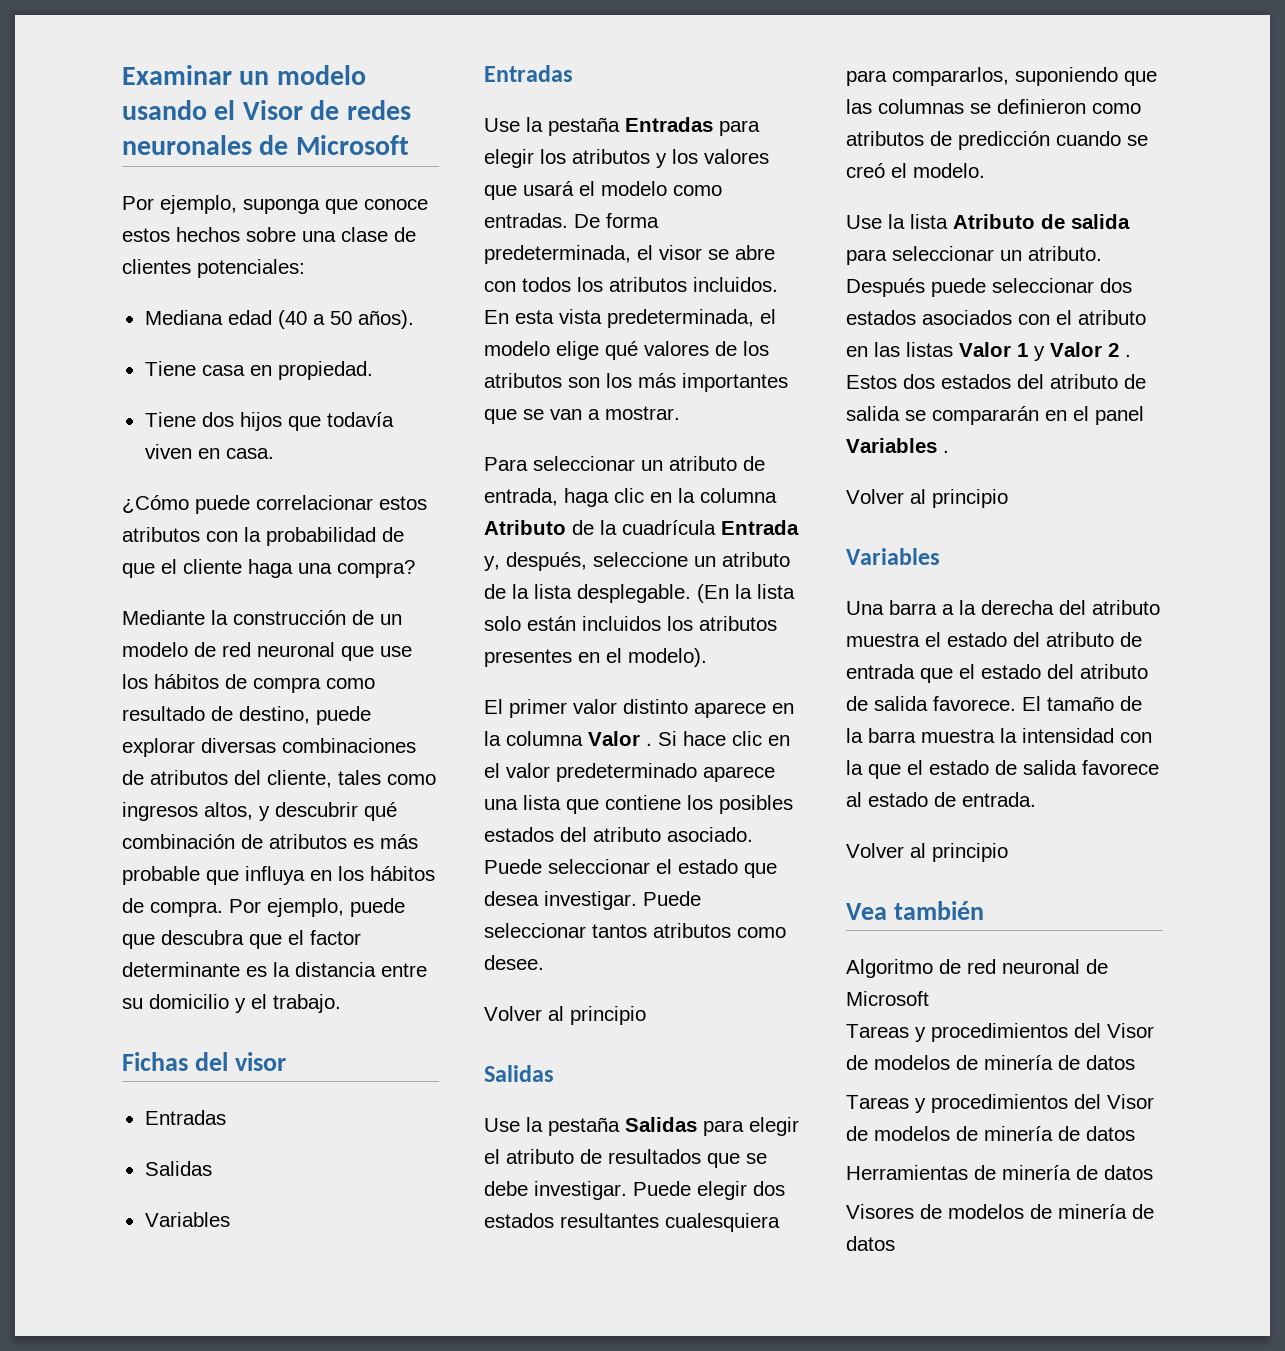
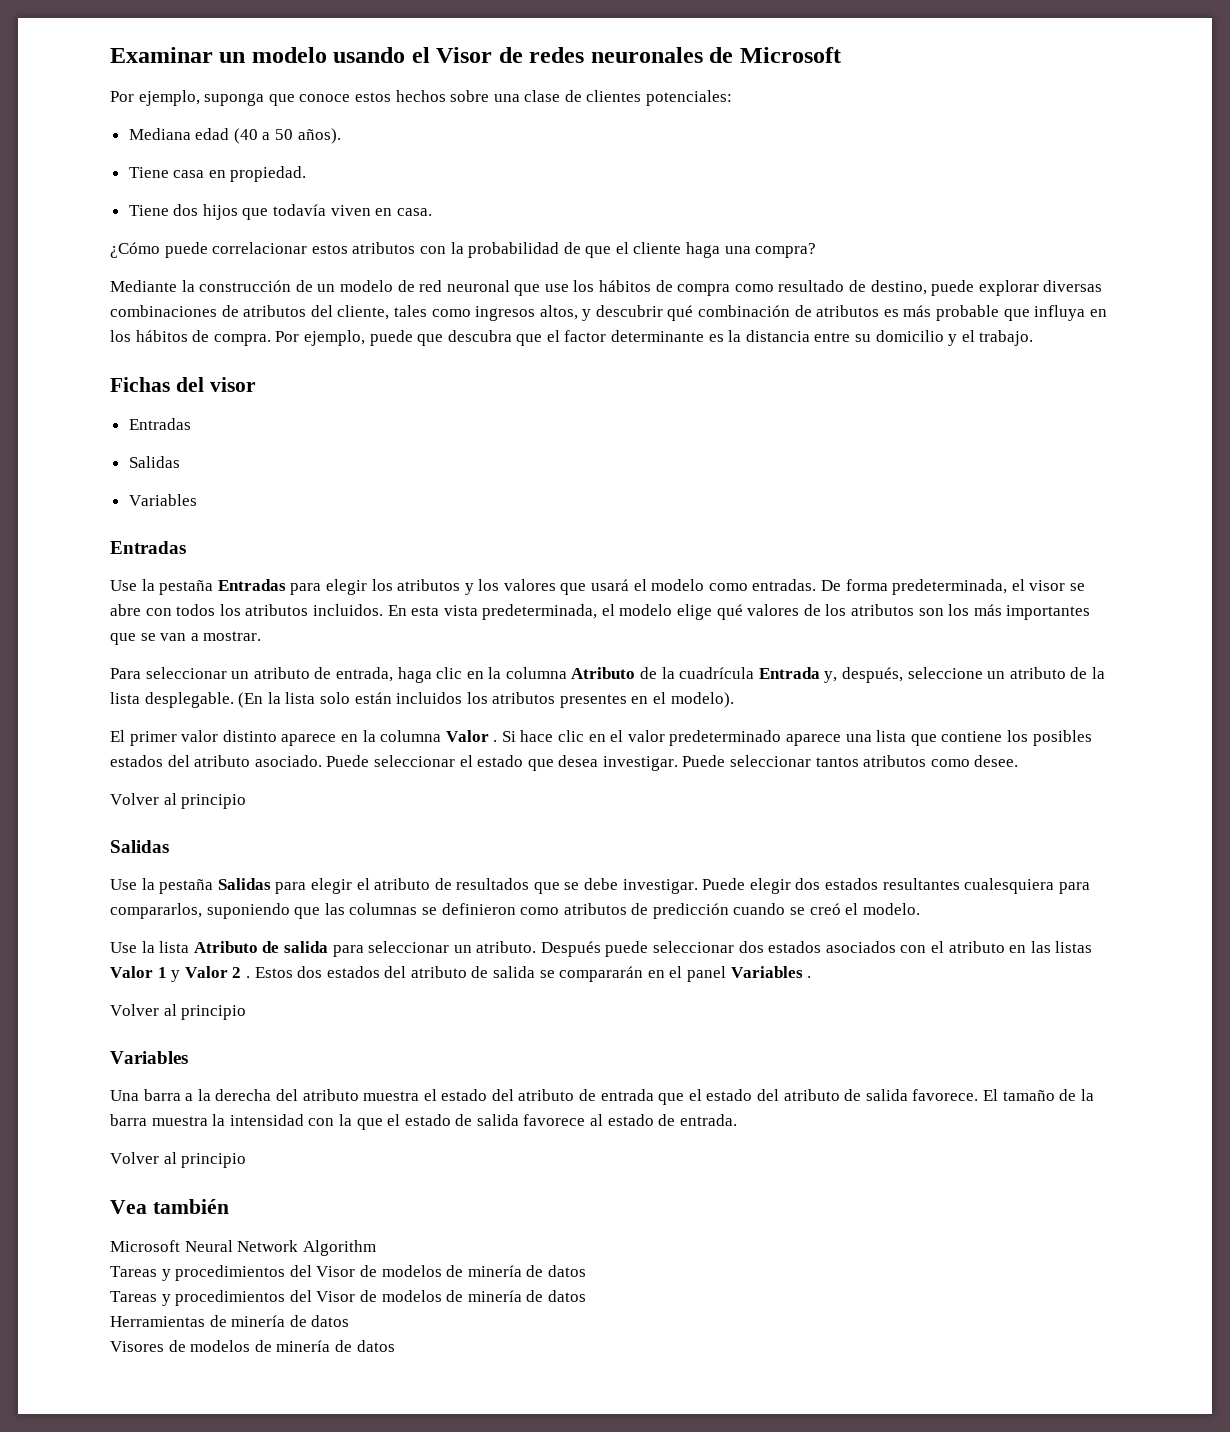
[846,959,1108,978] [846,991,929,1006] Algoritmo de red neuronal de Microsoft -> [110,1240,376,1256] Microsoft Neural Network Algorithm

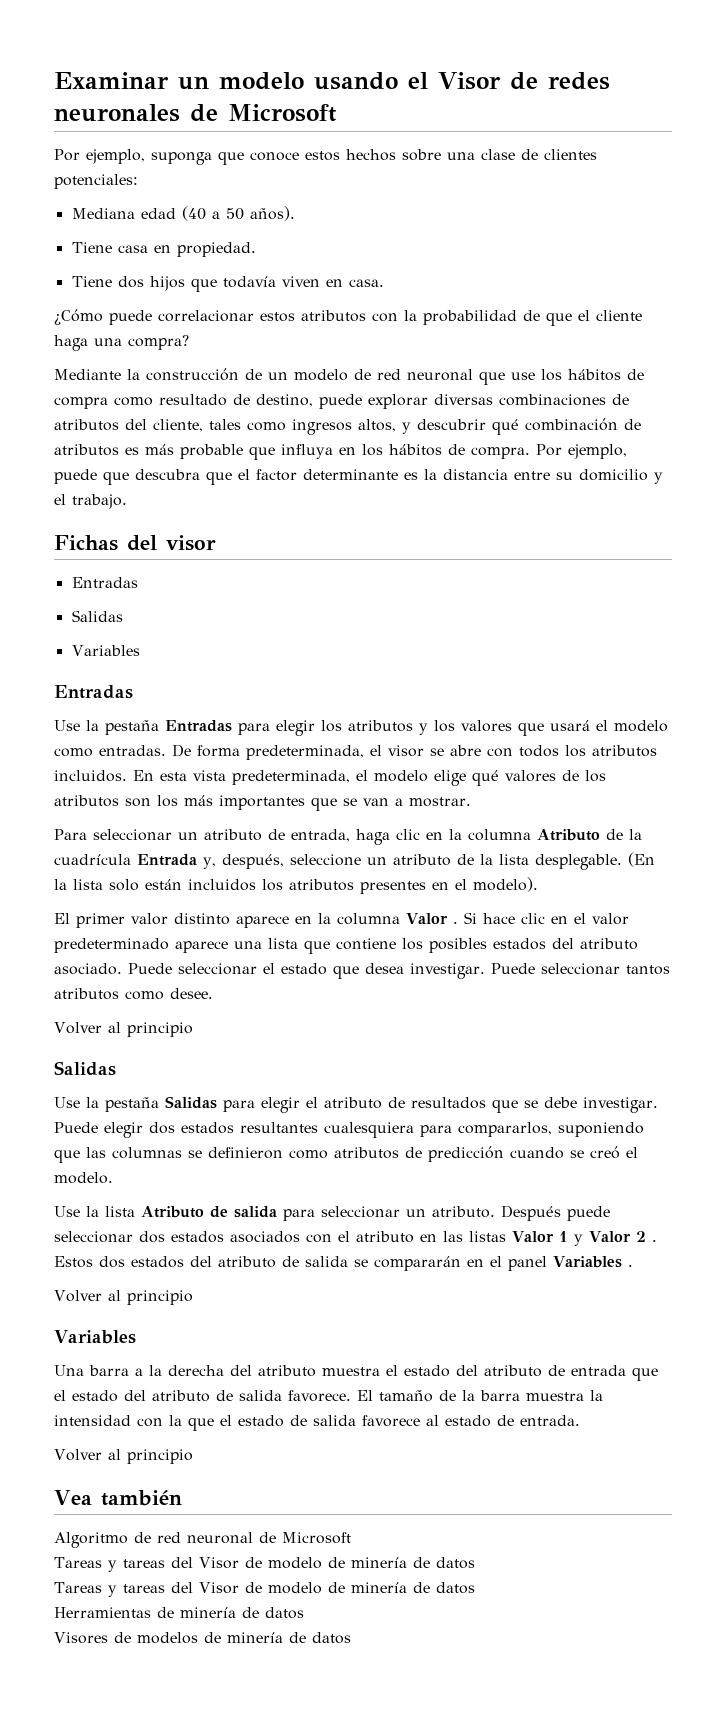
[110,1240,376,1256] [110,1265,442,1281] Microsoft Neural Network Algorithm // Tareas y procedimientos del Visor de modelos -> [54,1532,351,1548] [54,1557,322,1572] Algoritmo de red neuronal de Microsoft // Tareas y tareas del Visor de modelo
[175,1290,442,1306] procedimientos del Visor de modelos -> [122,1582,322,1594] tareas del Visor de modelo

